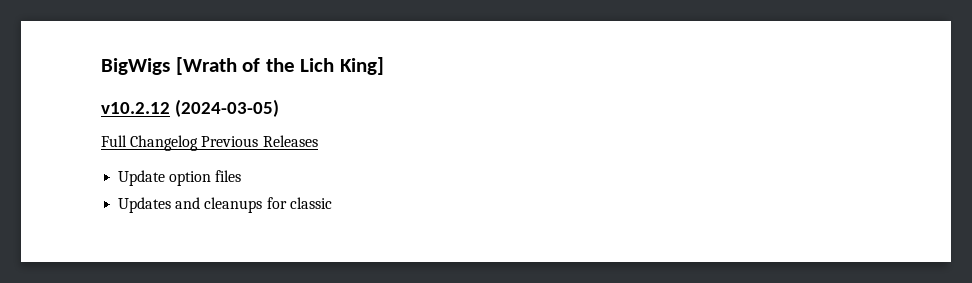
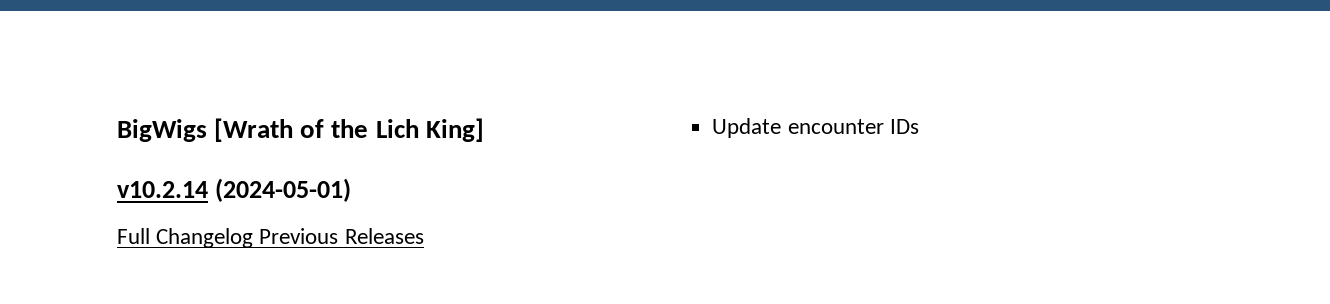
[101,99,280,117] v10.2.12 (2024-03-05) -> [117,178,351,202] v10.2.14 (2024-05-01)
[169,170,242,186] [118,197,332,213] option files // Updates and cleanups for classic -> [787,119,919,134] encounter IDs

